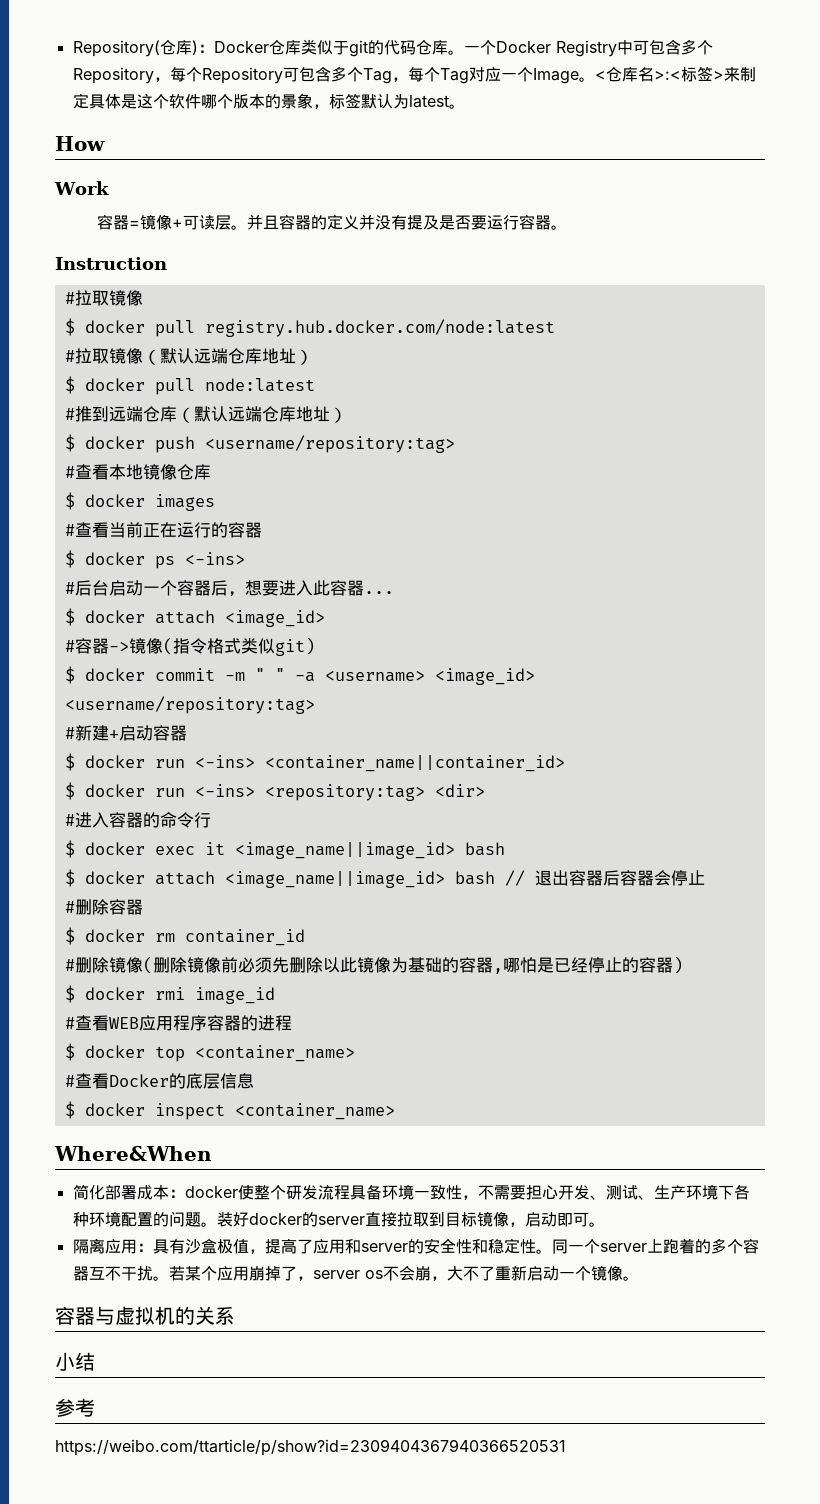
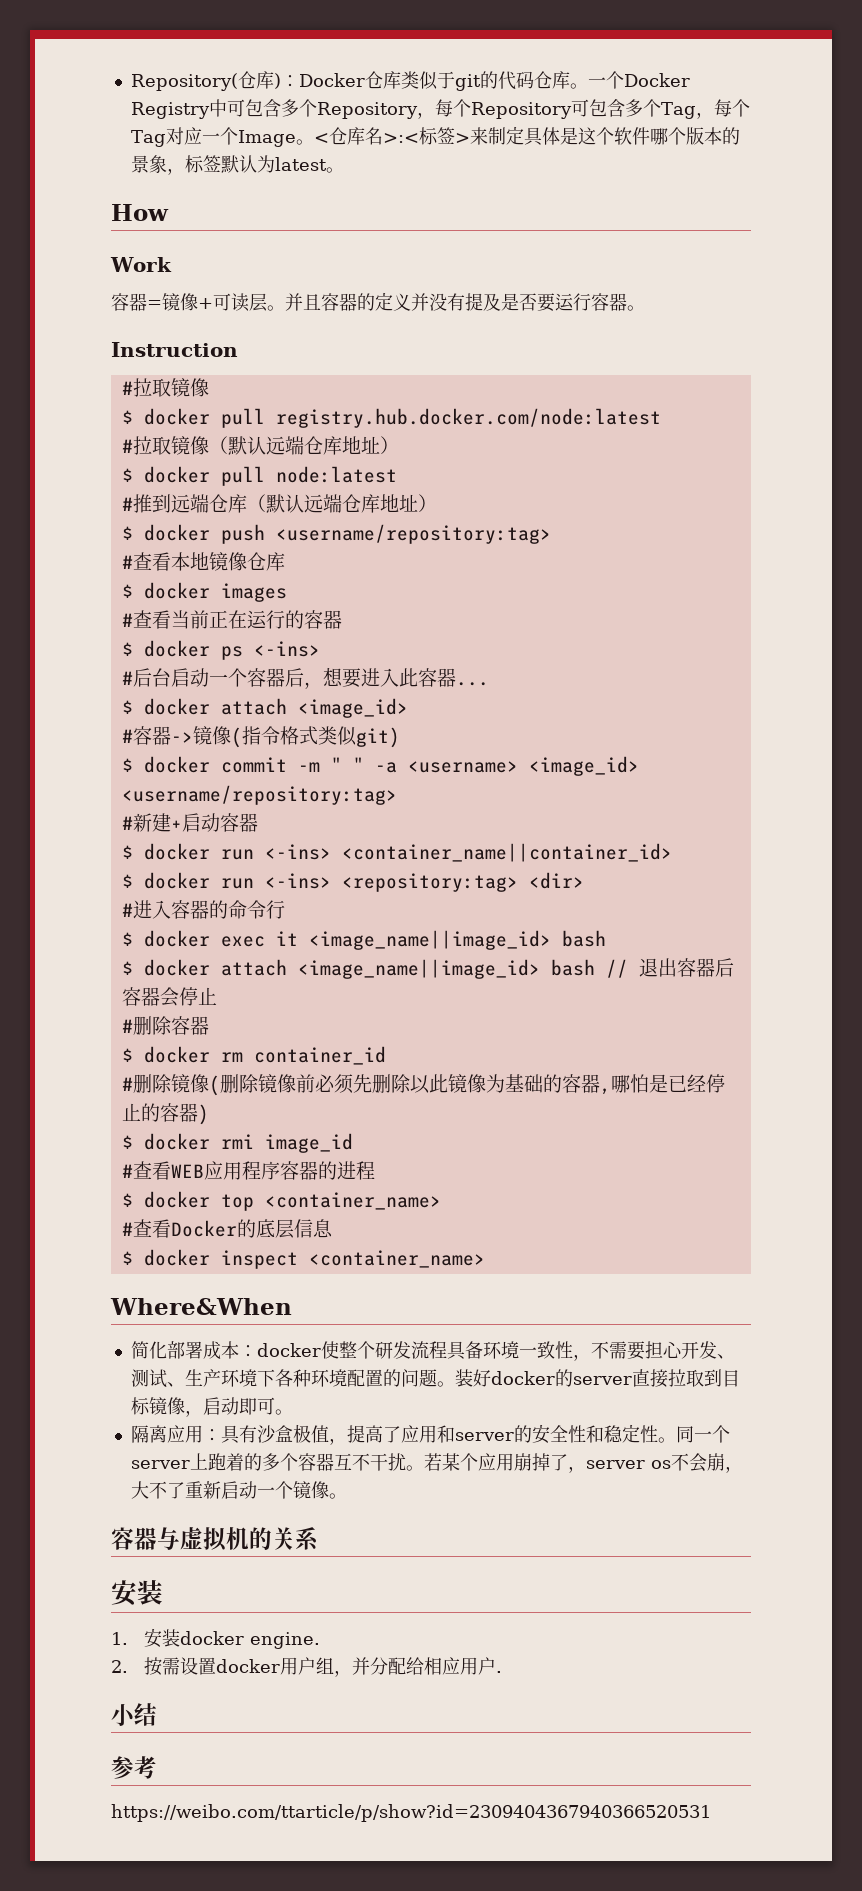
(235, 1315) none -> [111,1580,163,1606] [111,1628,320,1649] [111,1657,502,1677] // 安装 // 1.安装docker engine. // 2.按需设置docker用户组，并分配给相应用户.

